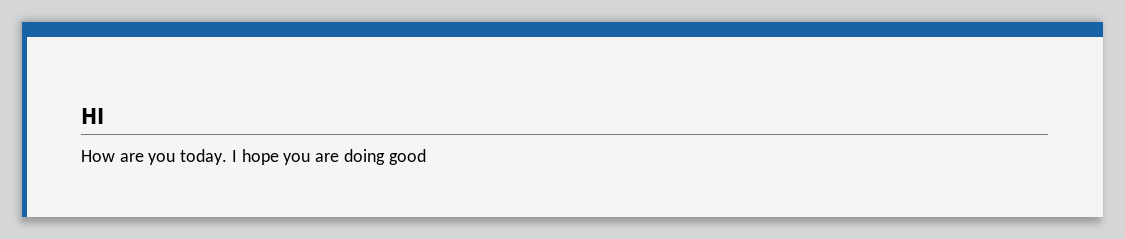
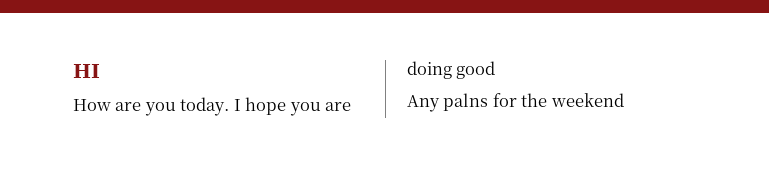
(426, 157) none -> [407,93,624,112] // Any palns for the weekend

